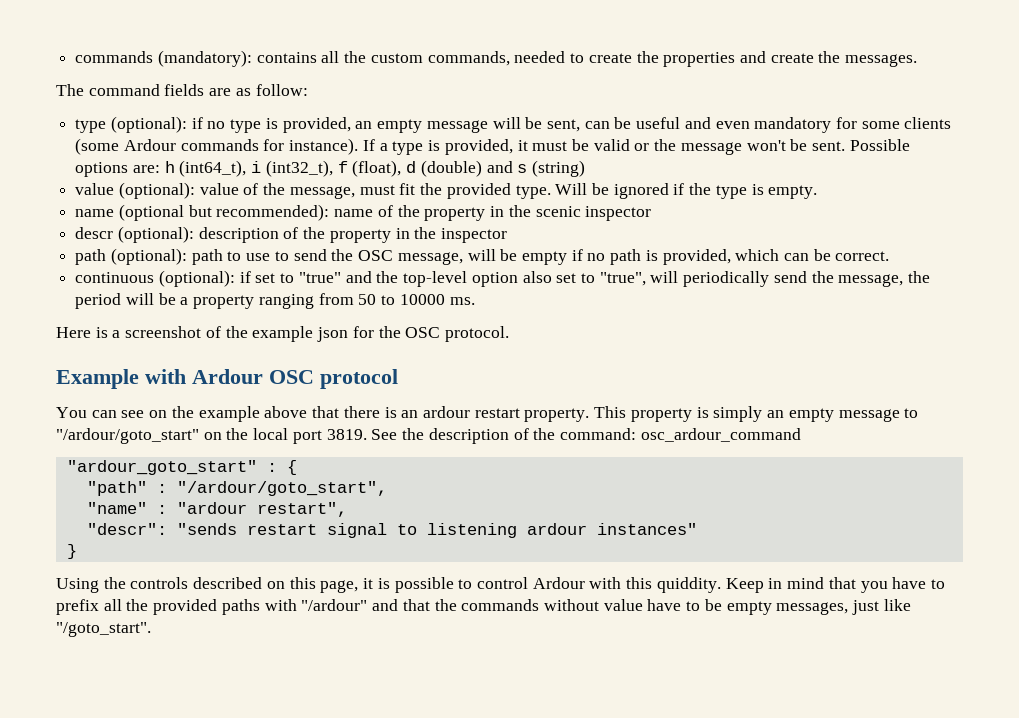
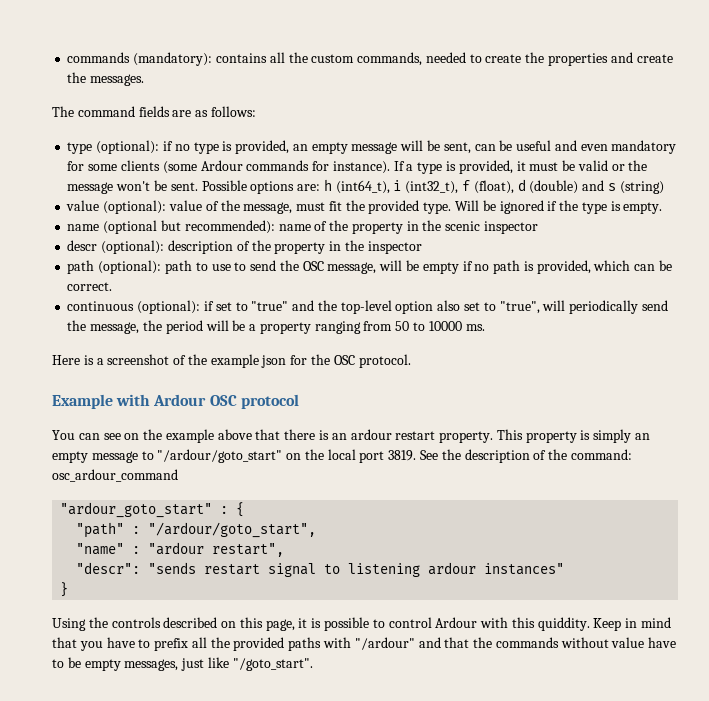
[255,84,308,96] follow: -> [210,106,256,117] follows:

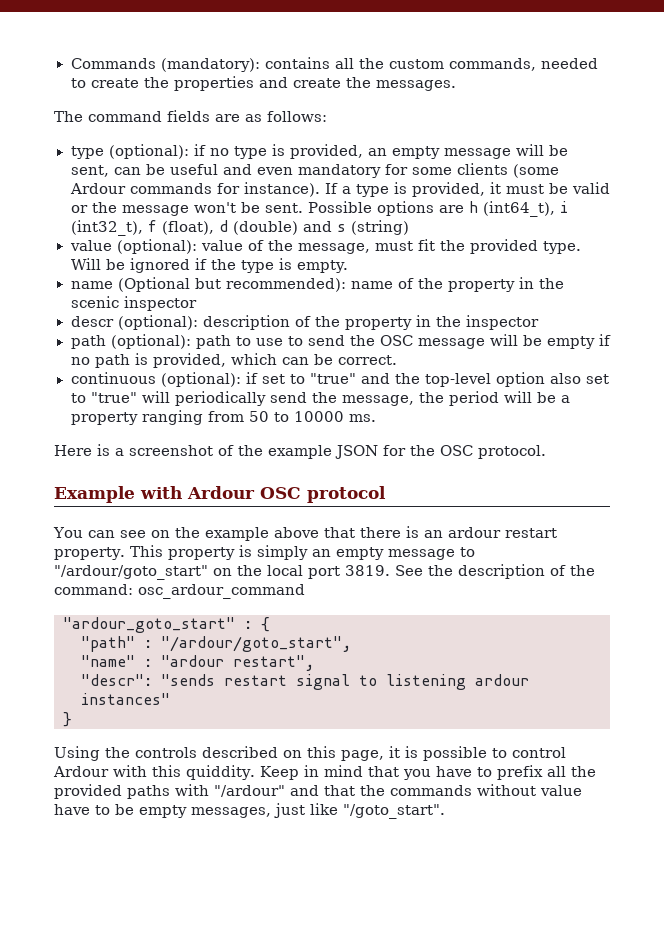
[67,52,131,63] commands -> [70,58,156,69] Commands
[297,184,321,191] are: -> [438,205,464,213] are
[103,220,158,234] (optional -> [117,277,190,292] (Optional
[327,262,377,274] message, -> [417,338,485,349] message
[499,301,540,314] "true", -> [90,392,137,403] "true"
[261,355,287,368] json -> [335,445,378,459] JSON

